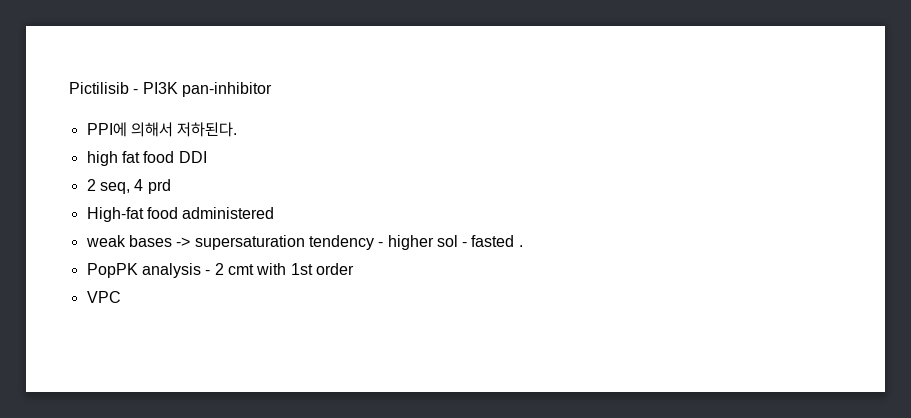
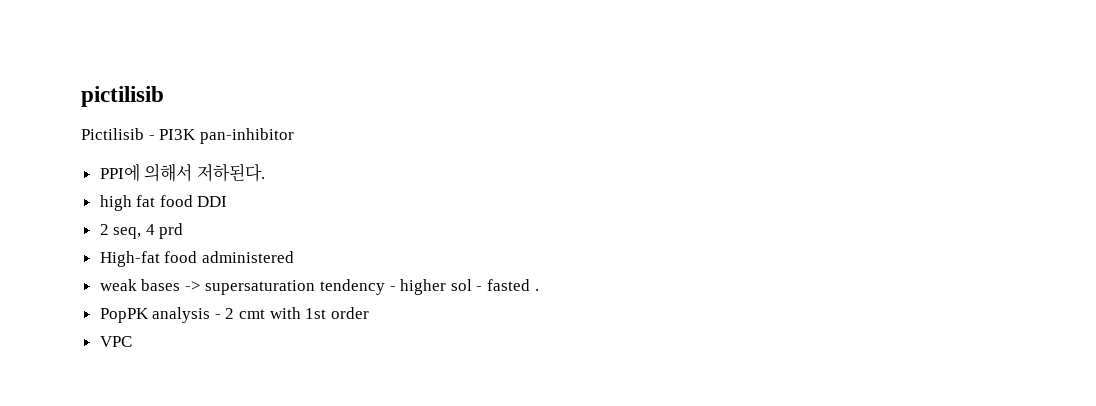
(69, 88) none -> [81,86,164,107] pictilisib //

